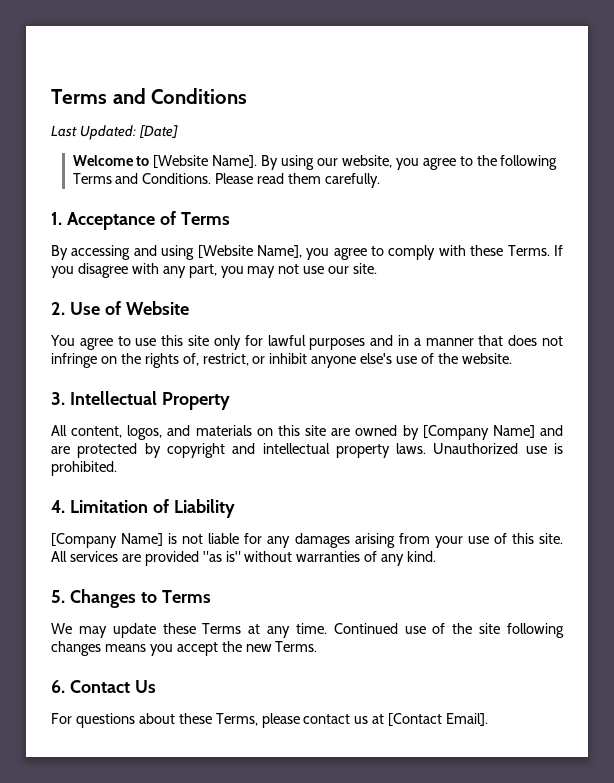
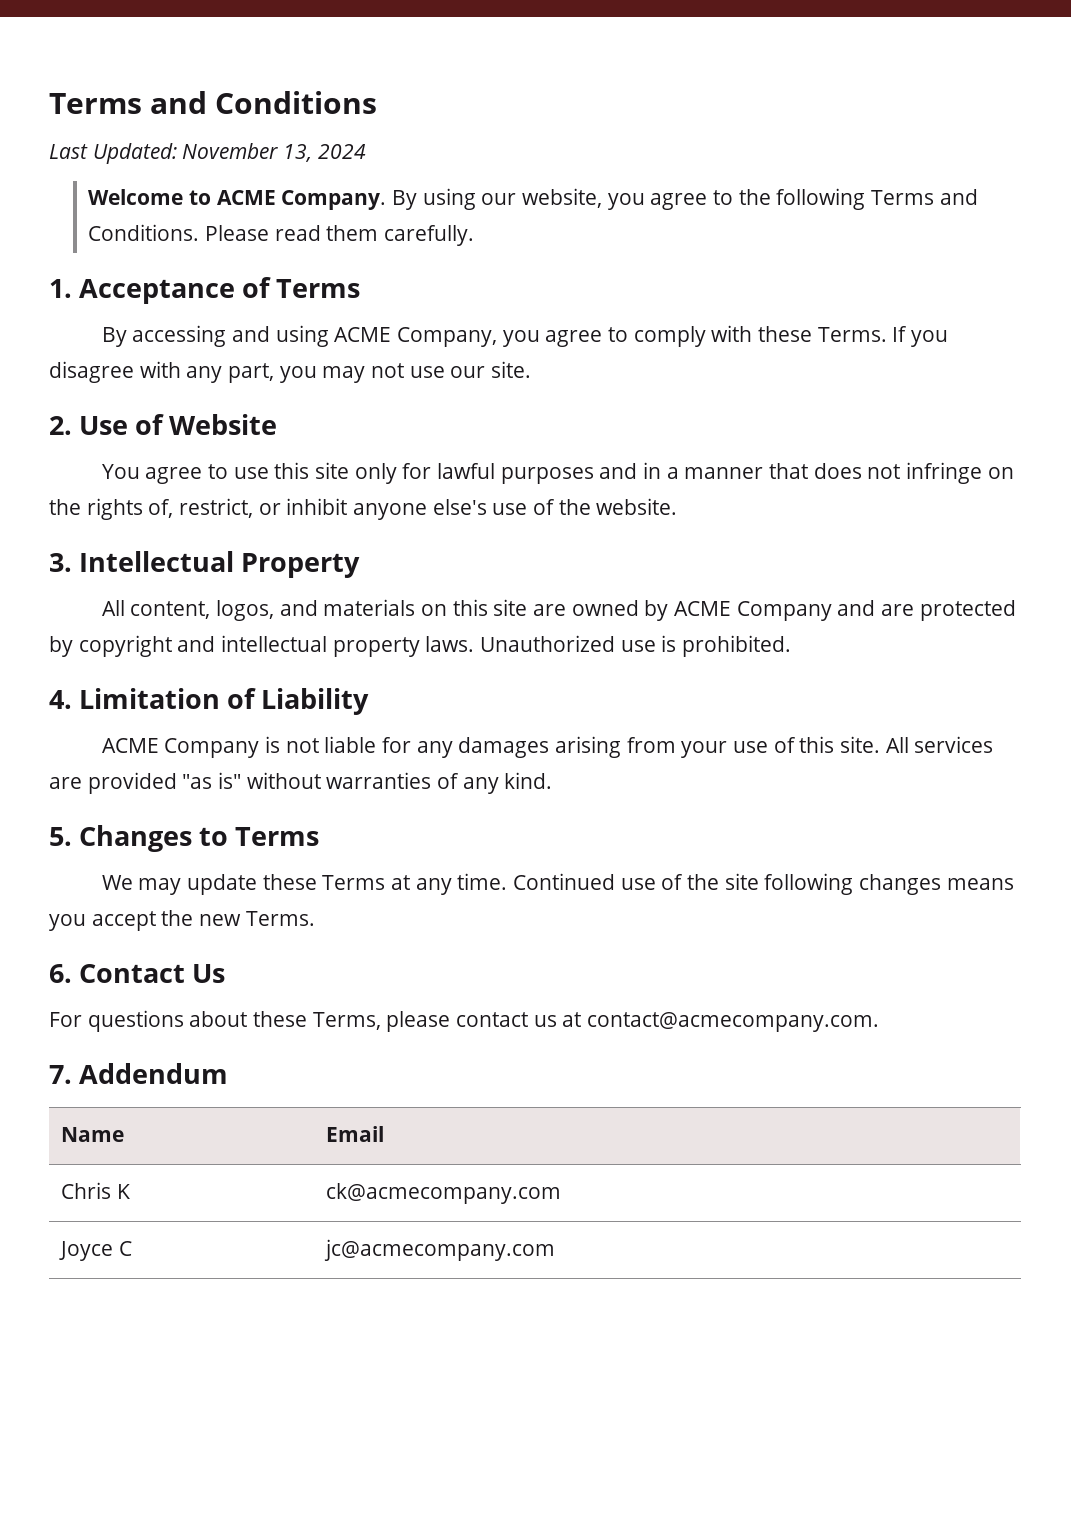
[138,125,178,138] [Date] -> [182,143,366,162] November 13, 2024
[153,155,258,168] [Website Name]. -> [216,190,387,210] ACME Company.
[197,245,302,258] [Website Name], -> [334,327,497,347] ACME Company,
[422,425,535,440] [Company Name] -> [673,601,832,621] ACME Company
[51,533,164,548] [Company Name] -> [101,738,260,758] ACME Company
[388,713,489,726] [Contact Email]. -> [587,1012,880,1032] [49,1063,229,1084] [61,1127,125,1142] [326,1126,385,1142] [61,1182,131,1199] [326,1183,562,1204] [59,1241,133,1261] [324,1239,556,1261] contact@acmecompany.com. // 7. Addendum // Name | Email // Chris K | ck@acmecompany.com // Joyce C | jc@acmecompany.com

